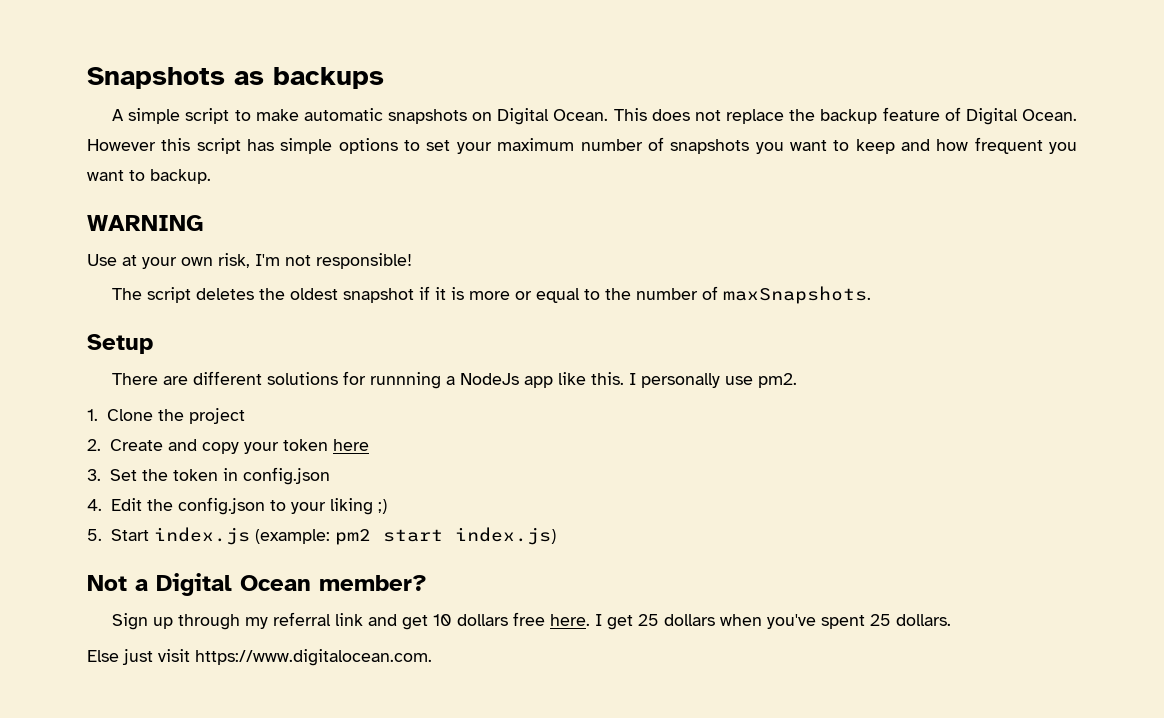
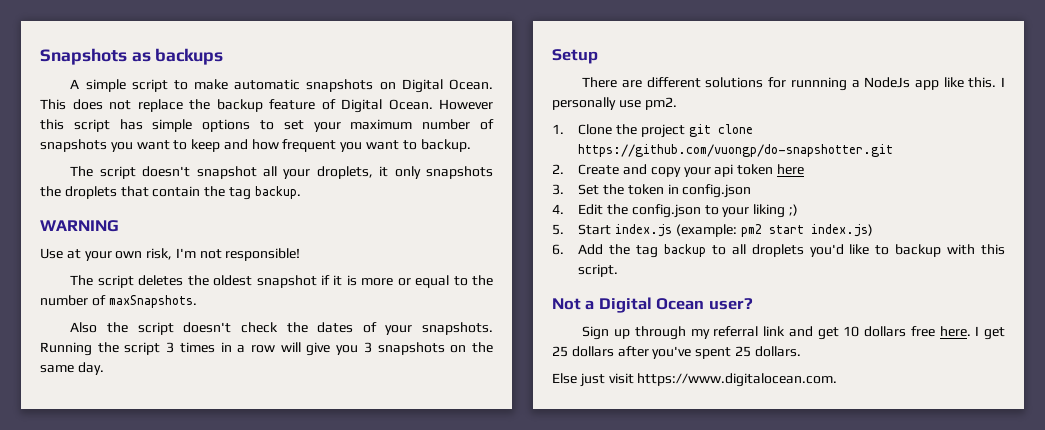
(211, 176) none -> [70,166,494,179] [40,186,301,200] // The script doesn't snapshot all your droplets, it only snapshots the droplets that contain the tag backup.
(872, 295) none -> [70,322,493,335] [40,342,494,356] [40,362,104,375] // Also the script doesn't check the dates of your snapshots. Running the script 3 times in a row will give you 3 snapshots on the same day.
(245, 416) none -> [688,124,753,137] [578,144,894,157] git clone https://github.com/vuongp/do-snapshotter.git
(279, 448) none -> [714,164,734,177] api
(556, 536) none -> [552,244,1005,258] [578,264,619,277] // 6. Add the tag backup to all droplets you'd like to backup with this script.
[319,575,427,591] member? -> [708,298,753,310] user?
[720,614,763,626] when -> [617,346,649,357] after

